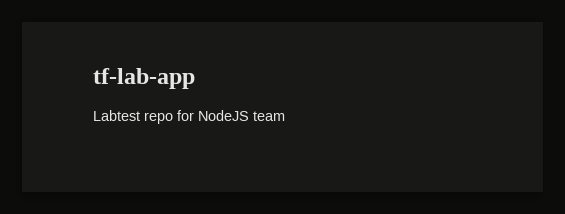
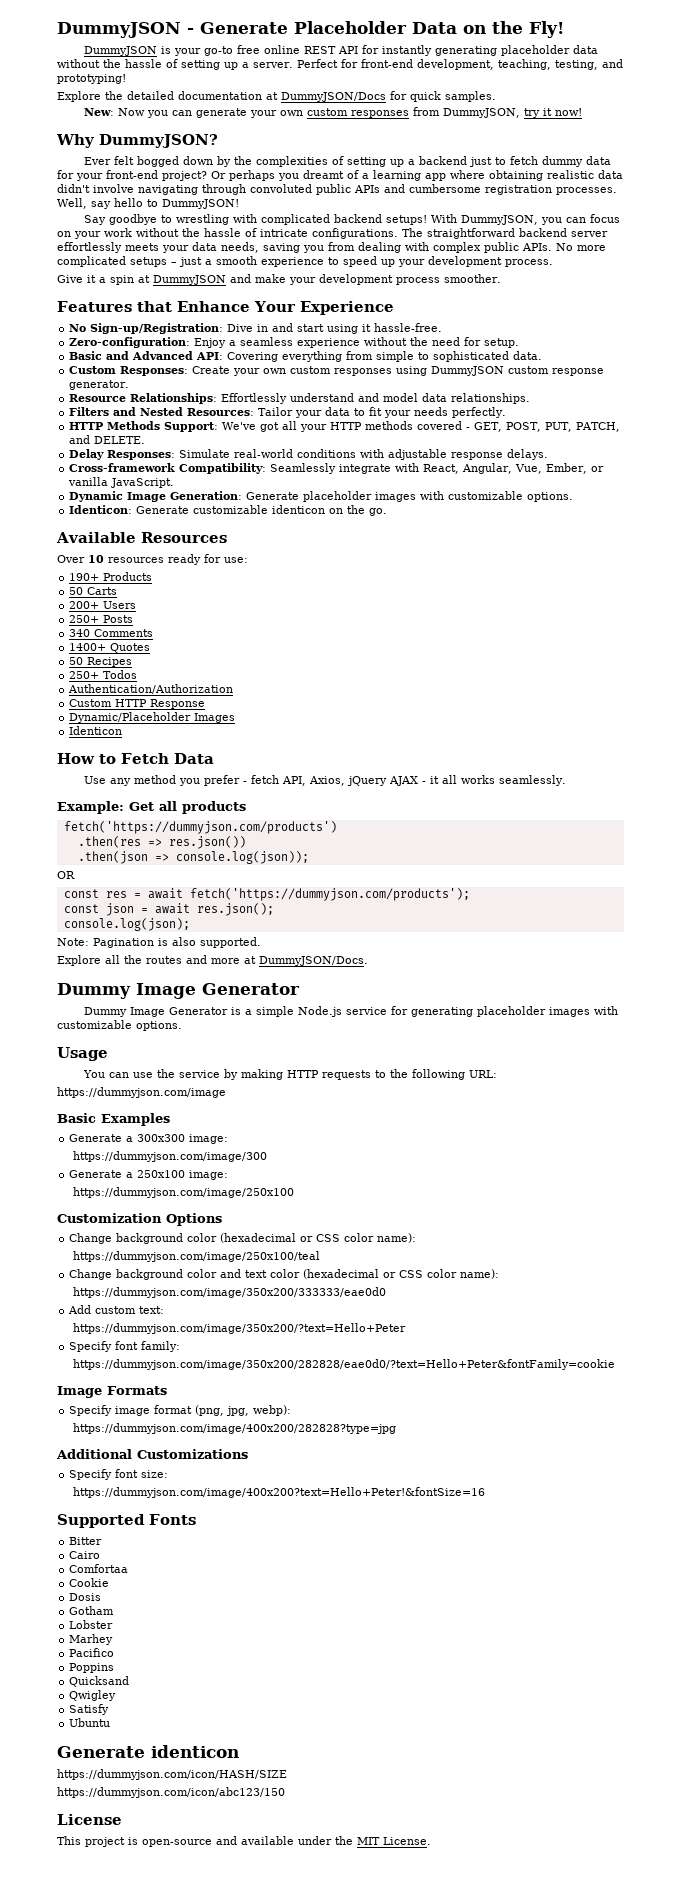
[93,68,195,89] [93,110,285,124] tf-lab-app // Labtest repo for NodeJS team -> [57,21,564,38] [84,45,599,56] [57,59,623,70] [57,74,126,84] [57,91,496,102] [84,107,583,118] [56,134,218,148] [84,156,612,167] [57,170,623,181] [57,184,617,195] [57,198,239,209] [84,214,621,225] [57,228,608,239] [57,242,606,253] [57,256,553,267] [57,274,501,285] [57,301,394,315] [69,323,443,334] [69,337,520,348] [69,351,543,362] [69,366,605,376] [69,380,130,390] [69,393,531,404] [69,407,507,418] [69,421,621,432] [69,435,146,444] [69,449,549,460] [69,463,605,474] [68,477,175,488] [69,491,574,502] [69,505,388,516] [56,532,227,543] [57,554,248,565] [69,572,153,581] [69,587,118,595] [69,601,137,609] [69,615,134,623] [69,629,154,637] [69,643,151,653] [69,657,133,667] [69,670,138,679] [68,684,234,694] [69,699,206,709] [69,712,236,723] [69,726,123,735] [57,753,214,764] [84,775,567,786] [57,801,246,814] [63,821,337,834] [77,836,246,849] [77,851,309,864] [57,871,75,879] [63,888,470,901] [63,903,274,916] [63,918,190,931] [57,937,261,948] [57,955,368,966] [57,983,300,999] [84,1006,619,1017] [57,1020,182,1031] [57,1047,108,1061] [83,1069,498,1080] [57,1087,226,1098] [57,1113,170,1126] [69,1134,229,1144] [72,1151,267,1162] [69,1170,229,1180] [72,1187,294,1198] [57,1213,222,1226] [69,1233,417,1244] [72,1251,320,1262] [69,1269,500,1280] [72,1287,386,1298] [68,1305,165,1314] [72,1323,406,1334] [69,1341,181,1352] [72,1359,615,1370] [57,1386,167,1398] [69,1405,292,1416] [72,1423,396,1434] [56,1449,248,1459] [69,1469,169,1480] [72,1487,485,1498] [57,1514,196,1528] [69,1537,103,1545] [69,1551,101,1559] [69,1564,129,1573] [69,1578,110,1587] [69,1593,102,1601] [69,1606,115,1615] [69,1620,114,1629] [69,1634,114,1645] [69,1648,115,1657] [69,1663,115,1673] [69,1676,130,1687] [69,1690,117,1701] [69,1704,110,1715] [69,1718,111,1727] [57,1745,239,1758] [57,1769,287,1780] [57,1787,285,1798] [57,1814,122,1825] [57,1836,431,1847] DummyJSON - Generate Placeholder Data on the Fly! // DummyJSON is your go-to free online REST API for instantly generating placeholder data without the hassle of setting up a server. Perfect for front-end development, teaching, testing, and prototyping! // Explore the detailed documentation at DummyJSON/Docs for quick samples. // New: Now you can generate your own custom responses from DummyJSON, try it now! // Why DummyJSON? // Ever felt bogged down by the complexities of setting up a backend just to fetch dummy data for your front-end project? Or perhaps you dreamt of a learning app where obtaining realistic data didn't involve navigating through convoluted public APIs and cumbersome registration processes. Well, say hello to DummyJSON! // Say goodbye to wrestling with complicated backend setups! With DummyJSON, you can focus on your work without the hassle of intricate configurations. The straightforward backend server effortlessly meets your data needs, saving you from dealing with complex public APIs. No more complicated setups – just a smooth experience to speed up your development process. // Give it a spin at DummyJSON and make your development process smoother. // Features that Enhance Your Experience // No Sign-up/Registration: Dive in and start using it hassle-free. // Zero-configuration: Enjoy a seamless experience without the need for setup. // Basic and Advanced API: Covering everything from simple to sophisticated data. // Custom Responses: Create your own custom responses using DummyJSON custom response generator. // Resource Relationships: Effortlessly understand and model data relationships. // Filters and Nested Resources: Tailor your data to fit your needs perfectly. // HTTP Methods Support: We've got all your HTTP methods covered - GET, POST, PUT, PATCH, and DELETE. // Delay Responses: Simulate real-world conditions with adjustable response delays. // Cross-framework Compatibility: Seamlessly integrate with React, Angular, Vue, Ember, or vanilla JavaScript. // Dynamic Image Generation: Generate placeholder images with customizable options. // Identicon: Generate customizable identicon on the go. // Available Resources // Over 10 resources ready for use: // 190+ Products // 50 Carts // 200+ Users // 250+ Posts // 340 Comments // 1400+ Quotes // 50 Recipes // 250+ Todos // Authentication/Authorization // Custom HTTP Response // Dynamic/Placeholder Images // Identicon // How to Fetch Data // Use any method you prefer - fetch API, Axios, jQuery AJAX - it all works seamlessly. // Example: Get all products // fetch('https://dummyjson.com/products') // .then(res => res.json()) // .then(json => console.log(json)); // OR // const res = await fetch('https://dummyjson.com/products'); // const json = await res.json(); // console.log(json); // Note: Pagination is also supported. // Explore all the routes and more at DummyJSON/Docs. // Dummy Image Generator // Dummy Image Generator is a simple Node.js service for generating placeholder images with customizable options. // Usage // You can use the service by making HTTP requests to the following URL: // https://dummyjson.com/image // Basic Examples // Generate a 300x300 image: // https://dummyjson.com/image/300 // Generate a 250x100 image: // https://dummyjson.com/image/250x100 // Customization Options // Change background color (hexadecimal or CSS color name): // https://dummyjson.com/image/250x100/teal // Change background color and text color (hexadecimal or CSS color name): // https://dummyjson.com/image/350x200/333333/eae0d0 // Add custom text: // https://dummyjson.com/image/350x200/?text=Hello+Peter // Specify font family: // https://dummyjson.com/image/350x200/282828/eae0d0/?text=Hello+Peter&fontFamily=cookie // Image Formats // Specify image format (png, jpg, webp): // https://dummyjson.com/image/400x200/282828?type=jpg // Additional Customizations // Specify font size: // https://dummyjson.com/image/400x200?text=Hello+Peter!&fontSize=16 // Supported Fonts // Bitter // Cairo // Comfortaa // Cookie // Dosis // Gotham // Lobster // Marhey // Pacifico // Poppins // Quicksand // Qwigley // Satisfy // Ubuntu // Generate identicon // https://dummyjson.com/icon/HASH/SIZE // https://dummyjson.com/icon/abc123/150 // License // This project is open-source and available under the MIT License.

